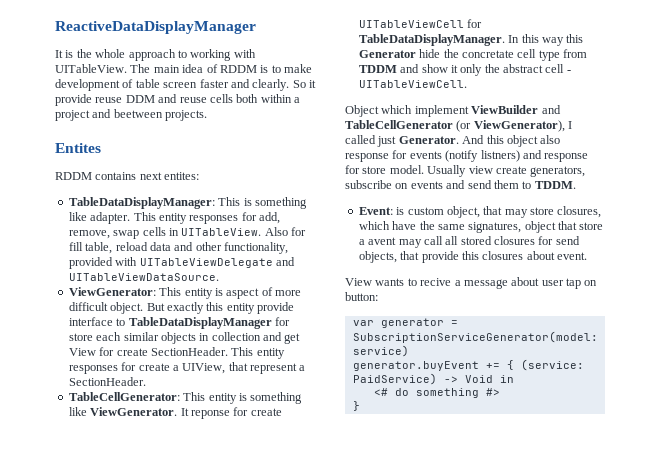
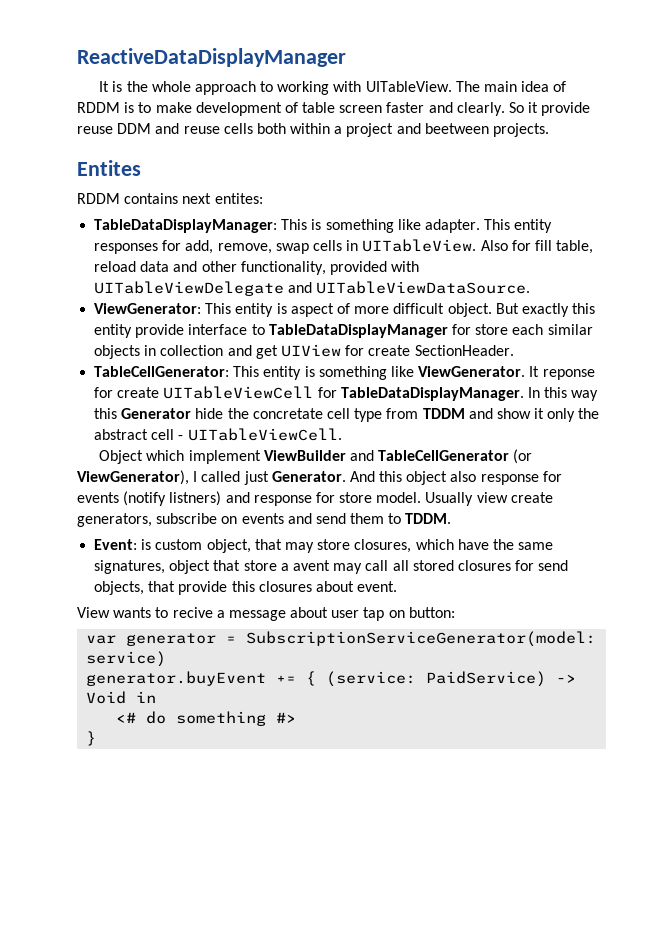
[68,348,96,356] View -> [280,344,341,357] UIView
[231,347,285,359] [68,362,306,374] [68,377,146,386] This entity responses for create a UIView, that represent a SectionHeader. -> (514, 350) none

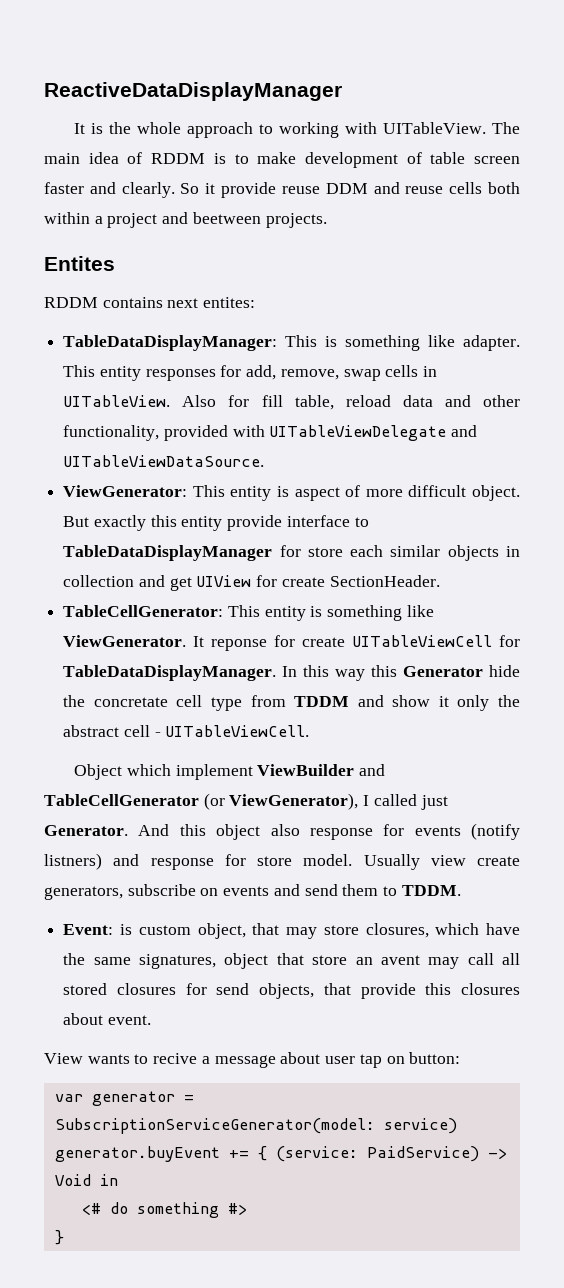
[280,563,289,571] a -> [355,957,373,965] an

